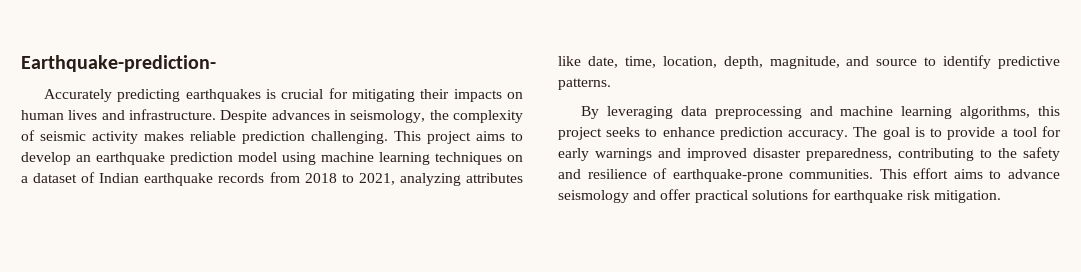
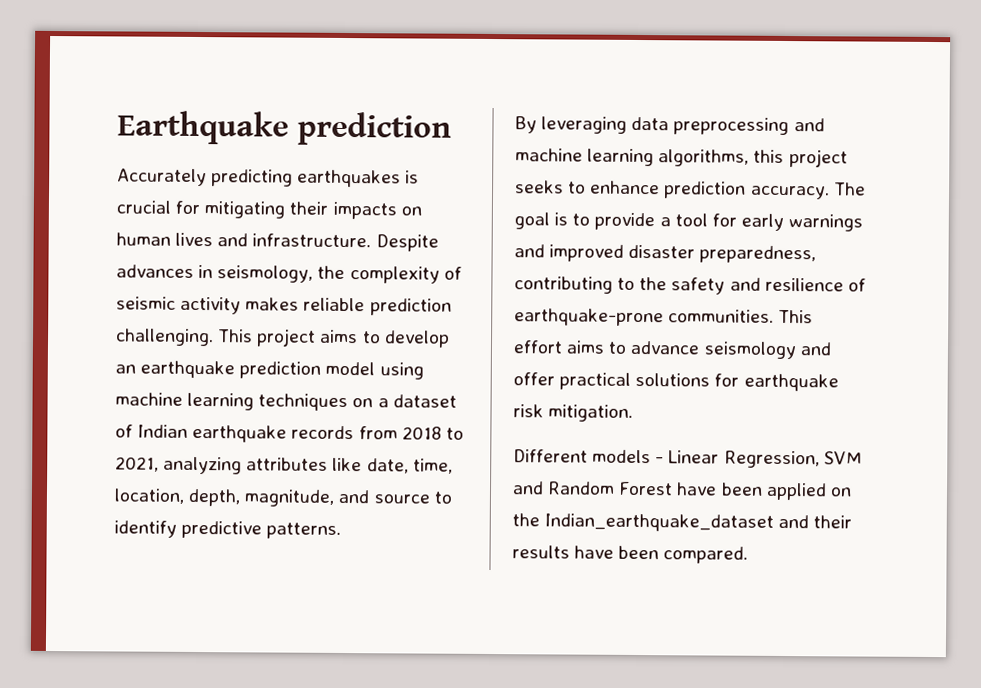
[21,55,216,72] Earthquake-prediction- -> [117,110,452,146] Earthquake prediction
(1002, 196) none -> [513,449,862,469] [512,481,852,501] [512,513,853,532] [512,545,749,564] // Different models - Linear Regression, SVM and Random Forest have been applied on the Indian_earthquake_dataset and their results have been compared.

